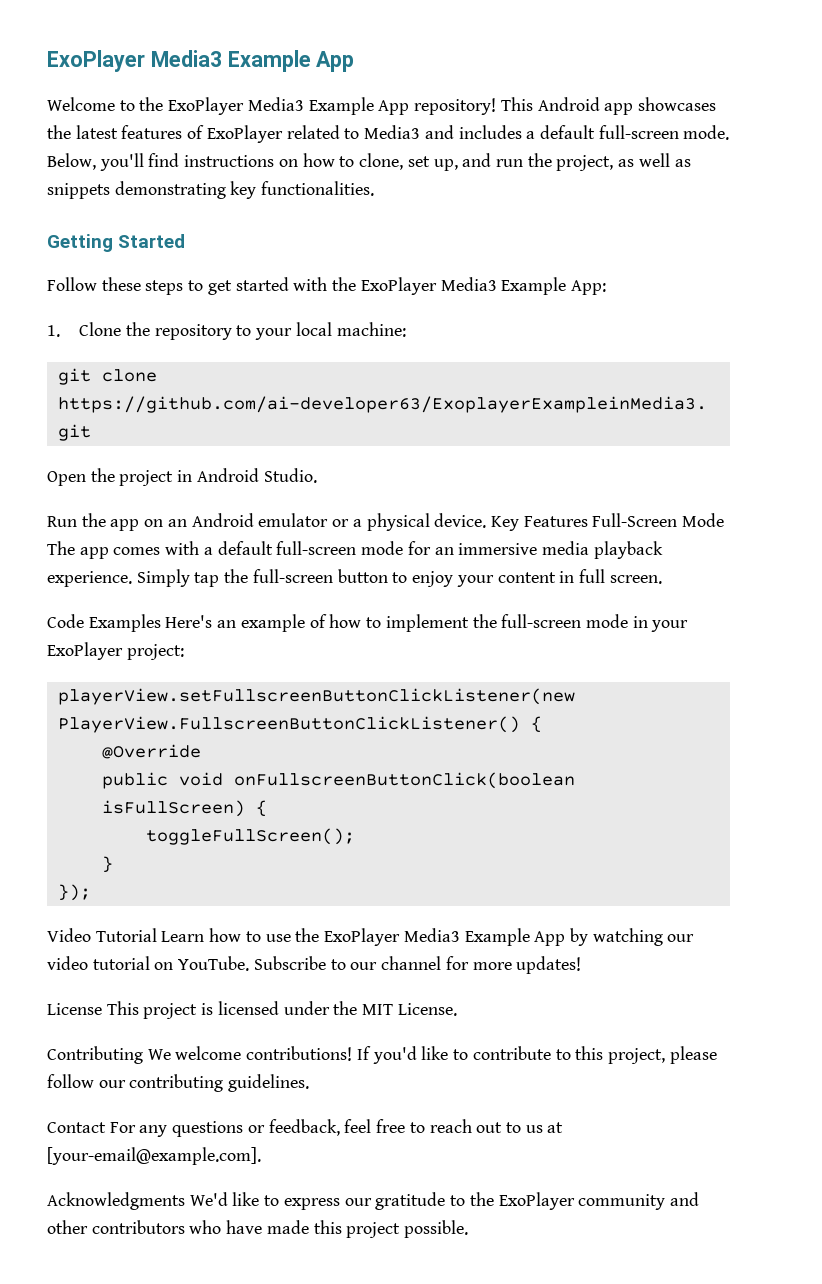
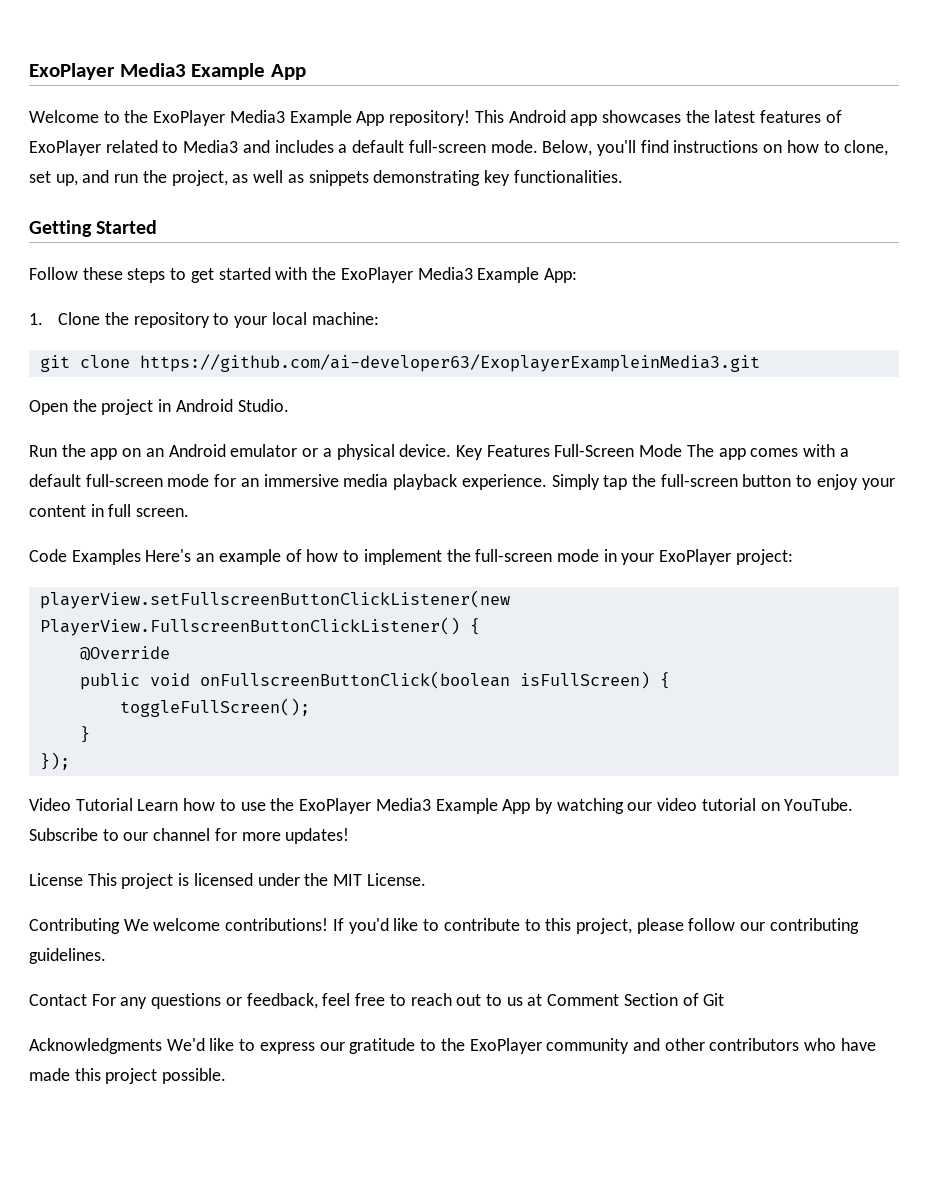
[47,1147,261,1165] [your-email@example.com]. -> [547,993,725,1006] Comment Section of Git

